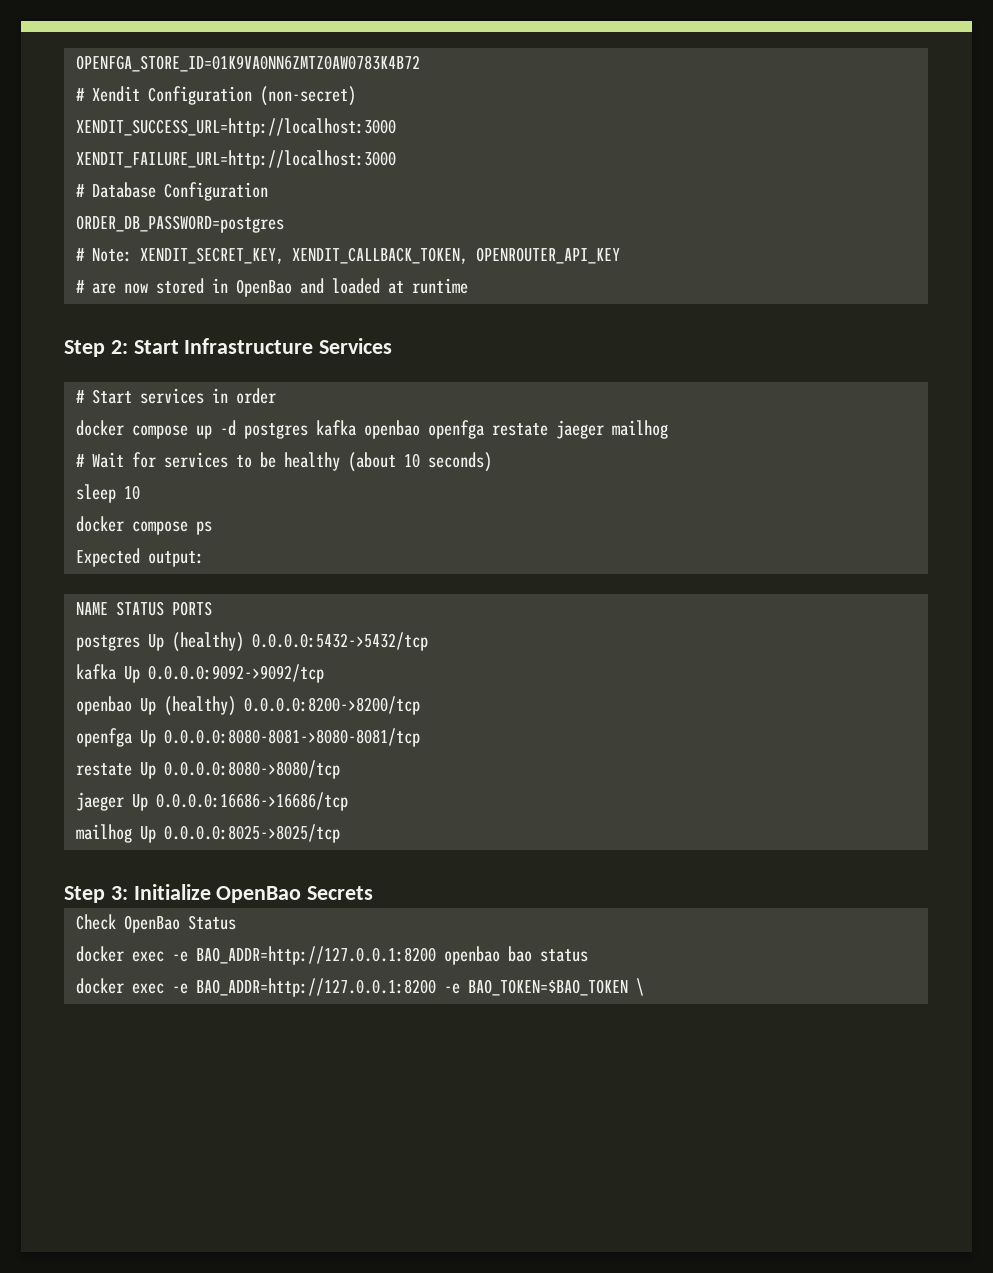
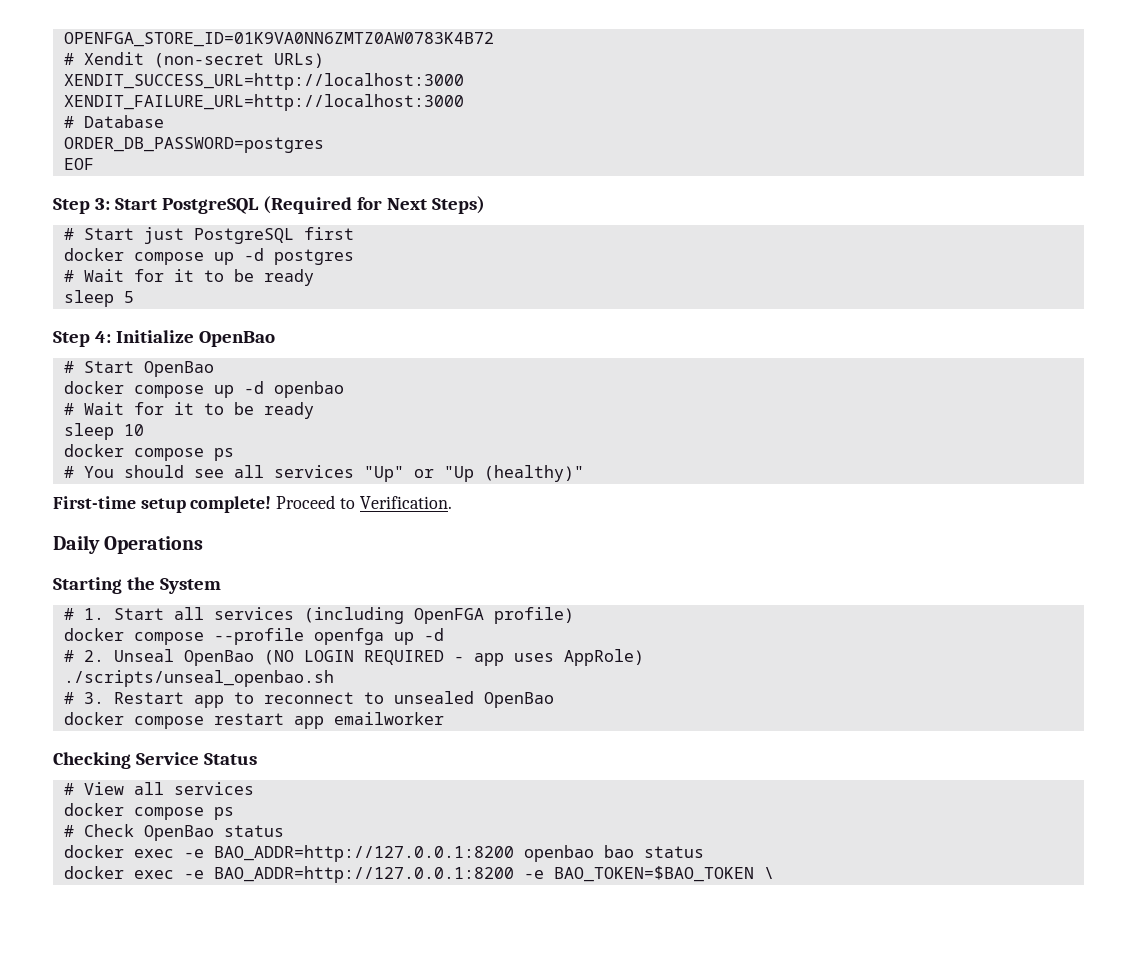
[148,86,356,106] Configuration (non-secret) -> [153,53,324,68] (non-secret URLs)
[164,182,268,201] Configuration -> (164, 121) none
[76,247,620,264] [76,278,468,297] [64,338,393,357] [76,388,276,404] # Note: XENDIT_SECRET_KEY, XENDIT_CALLBACK_TOKEN, OPENROUTER_API_KEY // # are now stored in OpenBao and loaded at runtime // Step 2: Start Infrastructure Services // # Start services in order -> [63,158,94,170] [53,196,485,214] [63,227,354,244] EOF // Step 3: Start PostgreSQL (Required for Next Steps) // # Start just PostgreSQL first
[316,420,668,439] [76,452,492,472] kafka openbao openfga restate jaeger mailhog // # Wait for services to be healthy (about 10 seconds) -> [63,269,314,286] [63,290,134,307] [53,330,275,347] [63,361,214,377] [63,381,344,398] [63,402,314,419] // # Wait for it to be ready // sleep 5 // Step 4: Initialize OpenBao // # Start OpenBao // docker compose up -d openbao // # Wait for it to be ready
[76,548,204,567] [76,601,212,616] [76,632,428,652] [76,664,324,683] [76,696,420,716] [76,728,420,747] [76,760,340,779] [76,792,348,811] [76,824,340,843] [64,884,374,903] Expected output: // NAME STATUS PORTS // postgres Up (healthy) 0.0.0.0:5432->5432/tcp // kafka Up 0.0.0.0:9092->9092/tcp // openbao Up (healthy) 0.0.0.0:8200->8200/tcp // openfga Up 0.0.0.0:8080-8081->8080-8081/tcp // restate Up 0.0.0.0:8080->8080/tcp // jaeger Up 0.0.0.0:16686->16686/tcp // mailhog Up 0.0.0.0:8025->8025/tcp // Step 3: Initialize OpenBao Secrets // -> [63,465,584,482] [53,495,452,513] [53,535,204,554] [53,577,221,594] [63,607,574,624] [63,628,444,645] [63,649,644,666] [63,670,334,687] [63,691,554,708] [63,712,444,729] [53,752,257,769] [63,782,254,795] [63,803,234,820] [63,825,74,837] # You should see all services "Up" or "Up (healthy)" // First-time setup complete! Proceed to Verification. // Daily Operations // Starting the System // # 1. Start all services (including OpenFGA profile) // docker compose --profile openfga up -d // # 2. Unseal OpenBao (NO LOGIN REQUIRED - app uses AppRole) // ./scripts/unseal_openbao.sh // # 3. Restart app to reconnect to unsealed OpenBao // docker compose restart app emailworker // Checking Service Status // # View all services // docker compose ps // #
[188,915,236,930] Status -> [223,825,284,837] status

